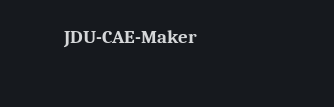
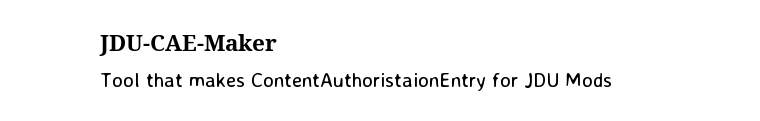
(197, 39) none -> [100,73,612,91] // Tool that makes ContentAuthoristaionEntry for JDU Mods

